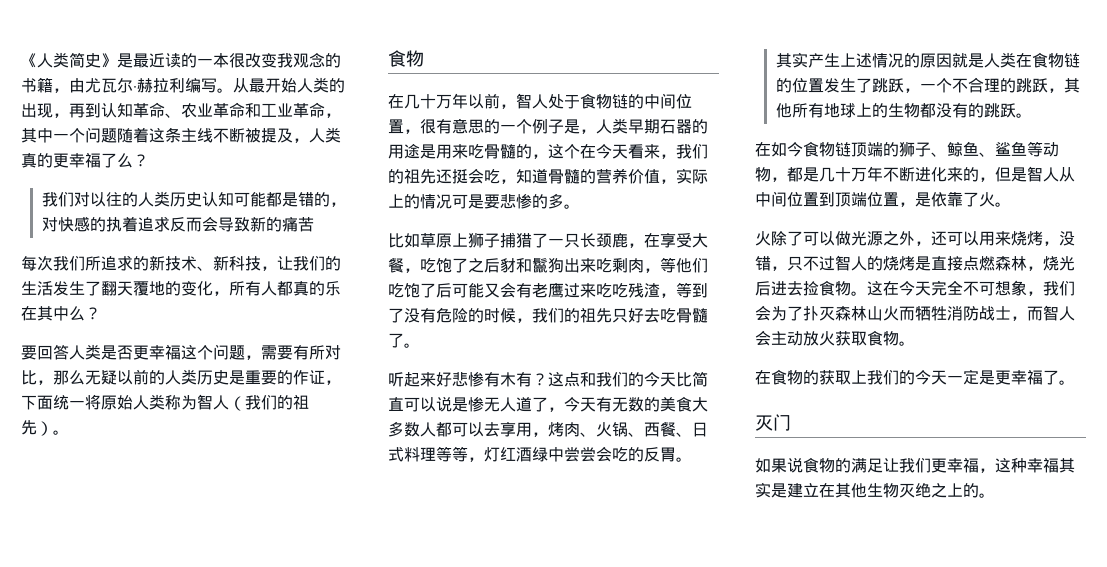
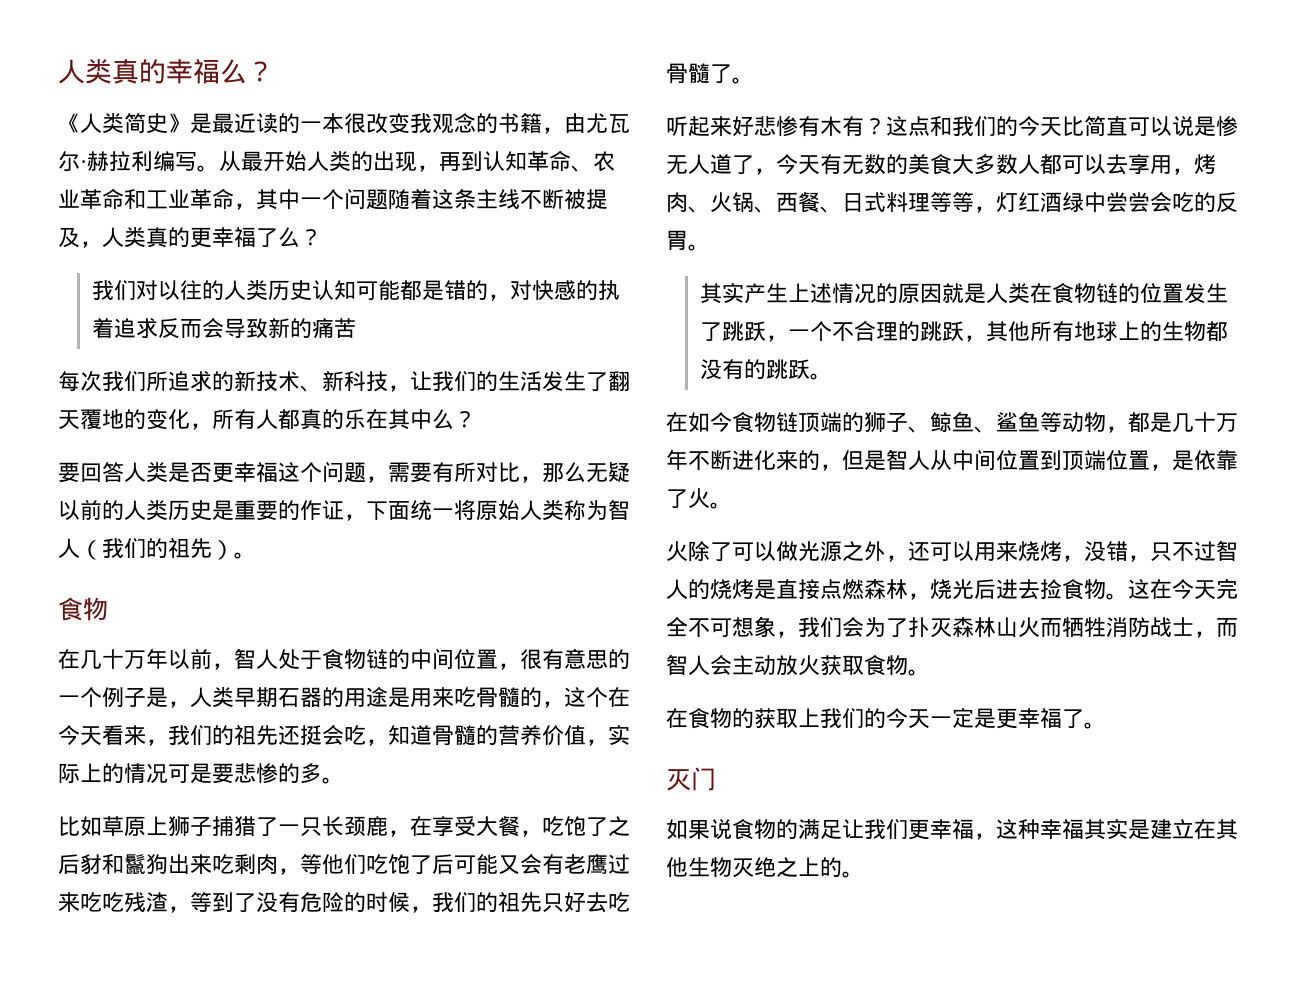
(21, 60) none -> [58,58,274,84] 人类真的幸福么？ //

